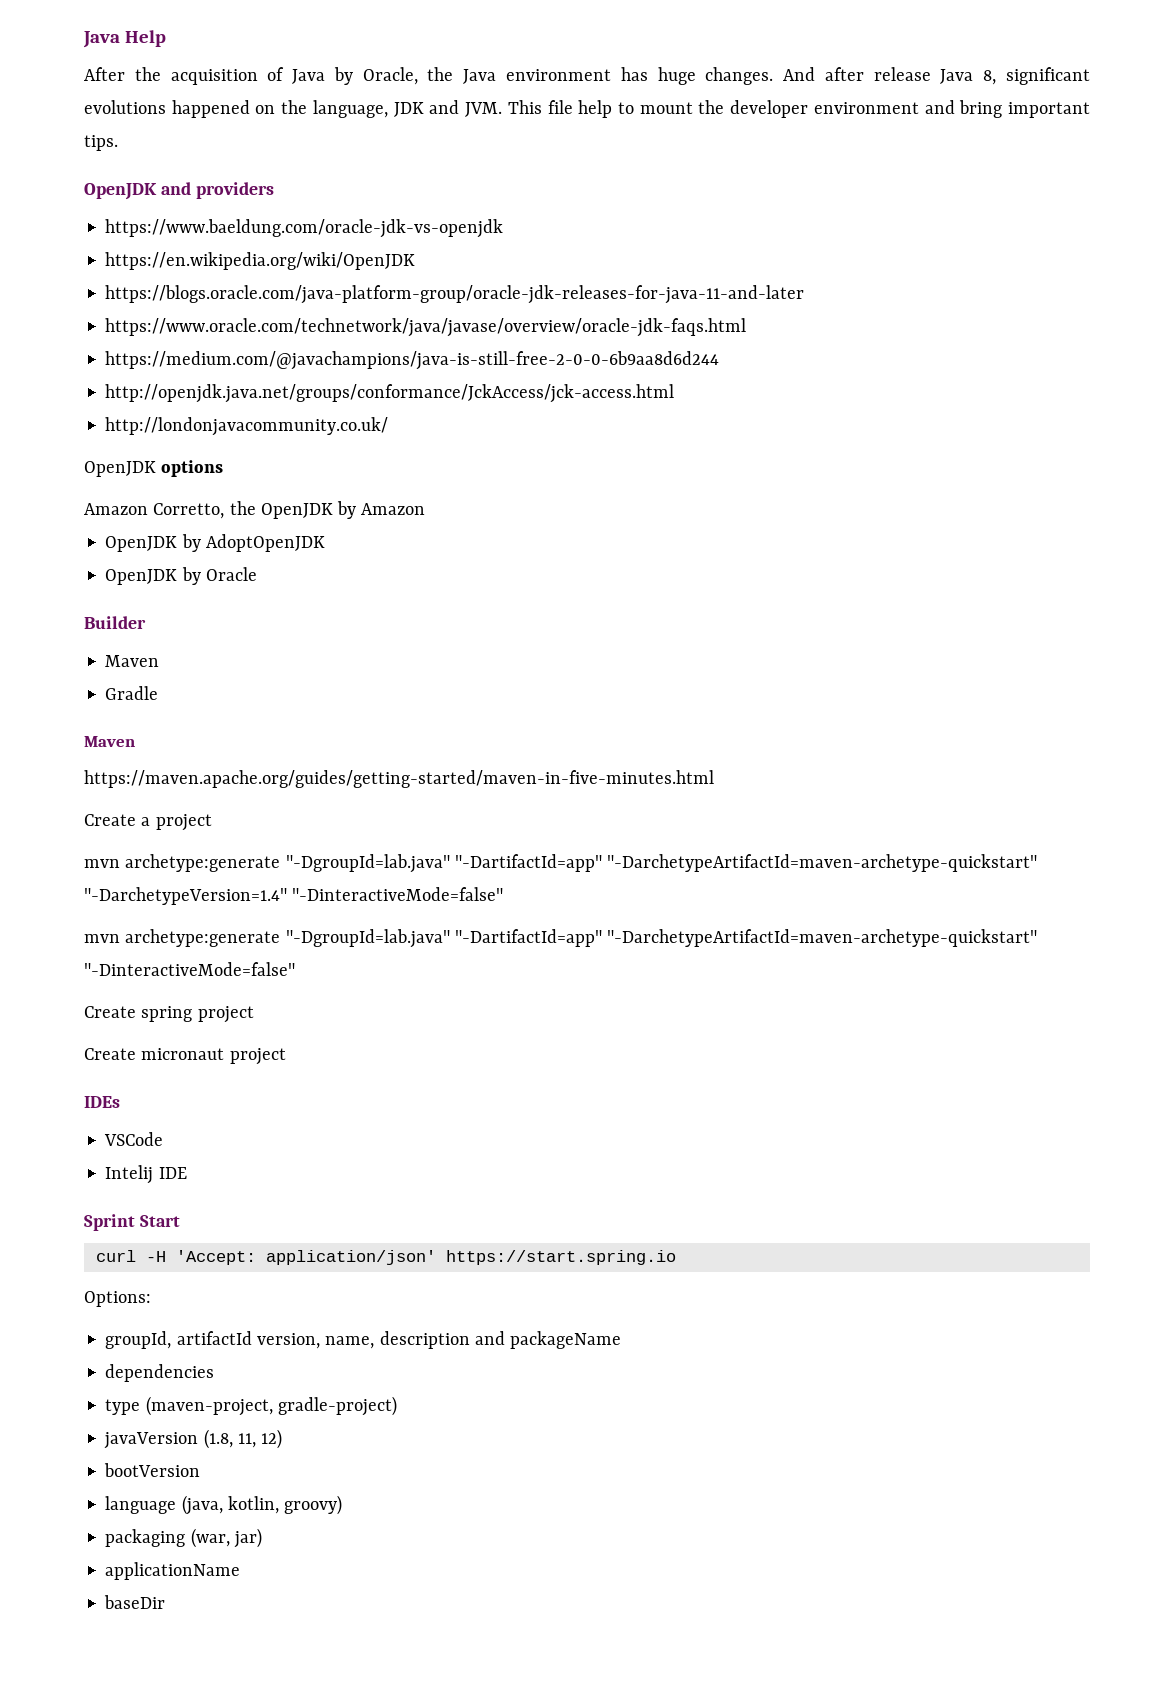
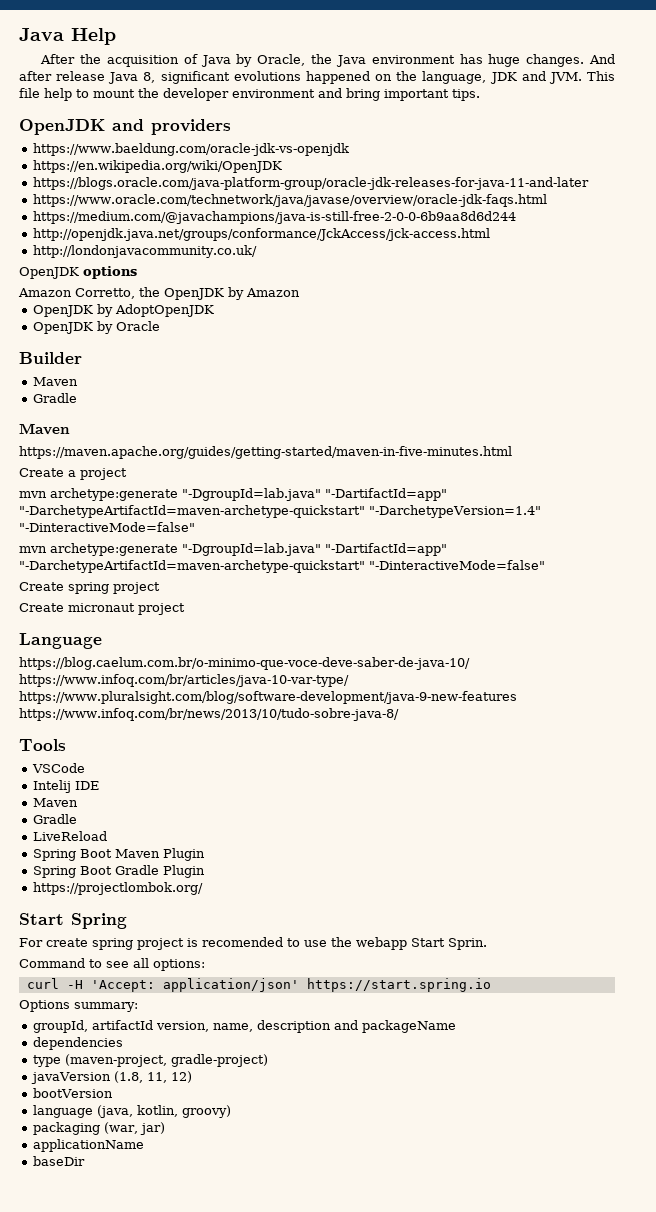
[84,1096,120,1108] [104,1132,164,1146] [105,1165,187,1184] [84,1214,180,1231] IDEs // VSCode // Intelij IDE // Sprint Start -> [19,633,102,649] [19,657,470,670] [19,674,349,687] [19,691,517,704] [19,708,399,721] [19,739,66,751] [31,763,85,773] [32,780,99,793] [32,798,78,807] [32,814,77,824] [32,831,107,841] [32,848,205,861] [32,865,205,878] [32,882,203,895] [19,913,127,929] [19,937,487,950] [19,958,205,971] Language // https://blog.caelum.com.br/o-minimo-que-voce-deve-saber-de-java-10/ https://www.infoq.com/br/articles/java-10-var-type/ https://www.pluralsight.com/blog/software-development/java-9-new-features https://www.infoq.com/br/news/2013/10/tudo-sobre-java-8/ // Tools // VSCode // Intelij IDE // Maven // Gradle // LiveReload // Spring Boot Maven Plugin // Spring Boot Gradle Plugin // https://projectlombok.org/ // Start Spring // For create spring project is recomended to use the webapp Start Sprin. // Command to see all options:
[84,1291,151,1307] Options: -> [19,1000,138,1012] Options summary:

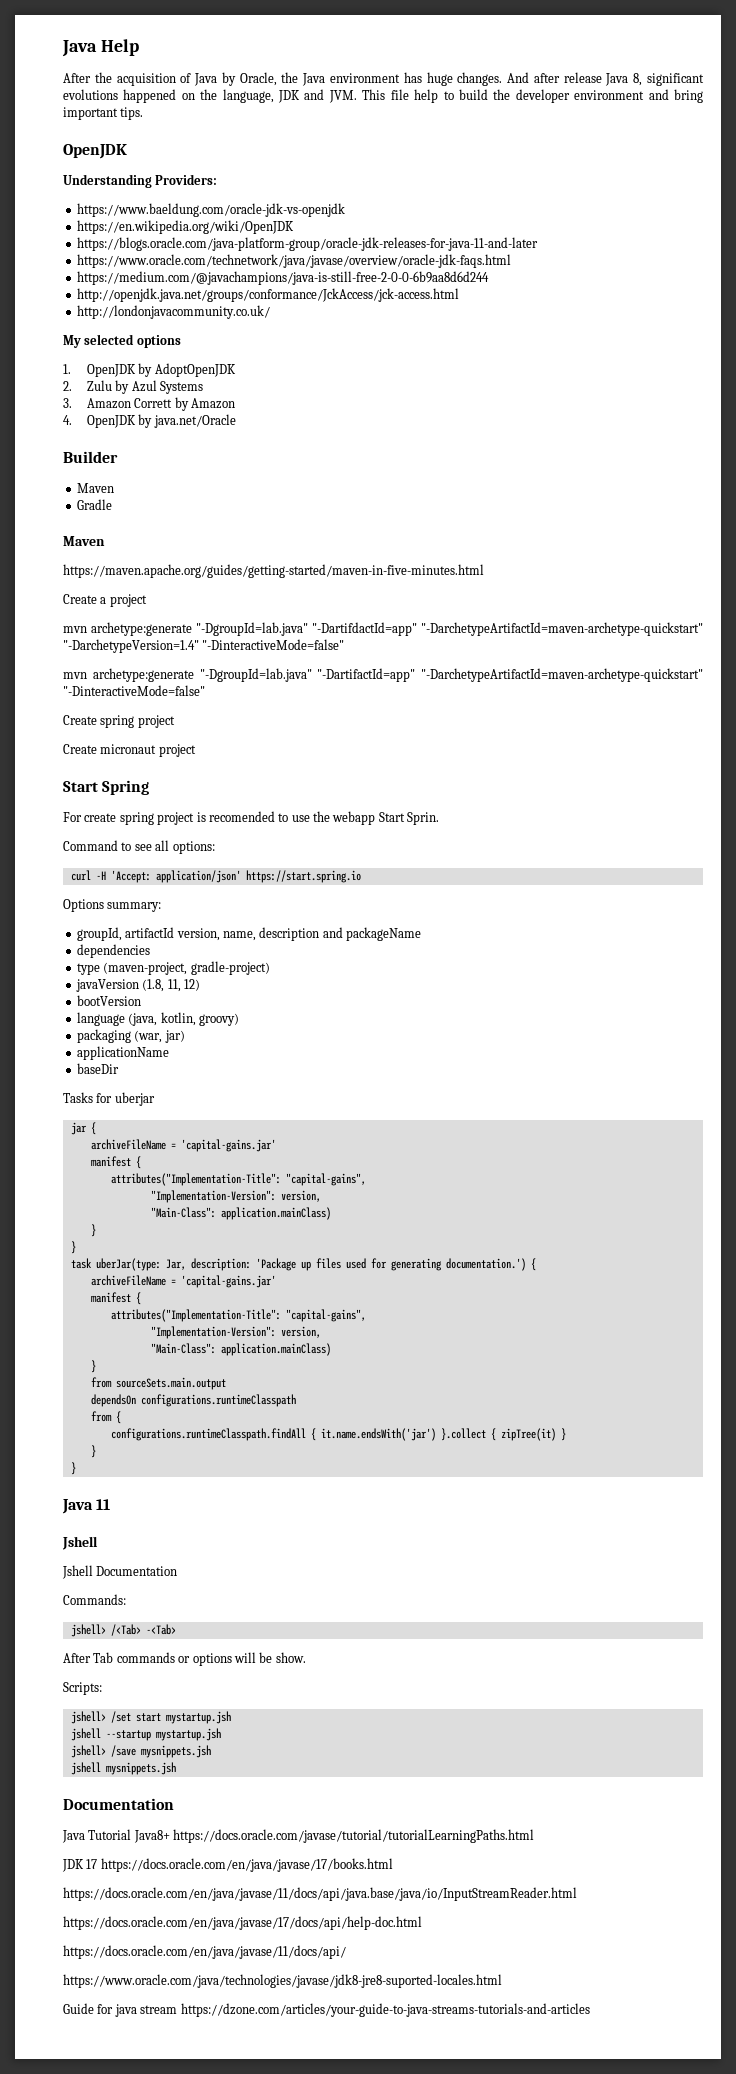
[93,89,135,98] mount -> [458,89,488,100] build
[112,119,231,135] and providers -> [63,174,218,188] // Understanding Providers:
[19,267,79,279] OpenJDK -> [63,334,135,348] My selected
[18,287,300,300] [32,304,214,317] [32,321,160,334] Amazon Corretto, the OpenJDK by Amazon // OpenJDK by AdoptOpenJDK // OpenJDK by Oracle -> [63,363,236,377] [63,380,203,394] [63,397,235,411] [63,414,236,428] 1. OpenJDK by AdoptOpenJDK // 2. Zulu by Azul Systems // 3. Amazon Corrett by Amazon // 4. OpenJDK by java.net/Oracle
[325,488,447,501] "-DartifactId=app" -> [312,622,417,636] "-DartifdactId=app"
[19,633,102,649] [19,657,470,670] [19,674,349,687] [19,691,517,704] [19,708,399,721] [19,739,66,751] [31,763,85,773] [32,780,99,793] [32,798,78,807] [32,814,77,824] [32,831,107,841] [32,848,205,861] [32,865,205,878] [32,882,203,895] // Language // https://blog.caelum.com.br/o-minimo-que-voce-deve-saber-de-java-10/ https://www.infoq.com/br/articles/java-10-var-type/ https://www.pluralsight.com/blog/software-development/java-9-new-features https://www.infoq.com/br/news/2013/10/tudo-sobre-java-8/ // Tools // VSCode // Intelij IDE // Maven // Gradle // LiveReload // Spring Boot Maven Plugin // Spring Boot Gradle Plugin // https://projectlombok.org/ -> (196, 750) none
(85, 1161) none -> [63,1092,155,1106] [70,1122,96,1135] [90,1139,276,1152] [90,1156,141,1169] [110,1173,366,1186] [150,1190,321,1203] [150,1207,331,1220] [90,1224,96,1237] [70,1241,76,1254] [70,1258,536,1271] [90,1275,276,1288] [90,1292,141,1305] [110,1309,366,1322] [150,1326,321,1339] [150,1343,331,1356] [90,1360,96,1373] [90,1377,226,1390] [90,1394,296,1407] [90,1411,121,1424] [110,1428,566,1441] [90,1445,96,1458] [70,1462,76,1475] [62,1499,111,1514] [62,1536,98,1550] [62,1565,178,1579] [63,1594,126,1605] [70,1624,176,1637] [63,1652,306,1666] [63,1682,102,1695] [70,1711,231,1724] [70,1728,221,1741] [70,1745,211,1758] [70,1762,176,1775] [63,1798,174,1810] [62,1829,535,1843] [62,1858,393,1872] [63,1887,577,1901] [63,1916,422,1930] [63,1945,346,1959] [63,1974,502,1988] [63,2003,590,2017] // Tasks for uberjar // jar { // archiveFileName = 'capital-gains.jar' // manifest { // attributes("Implementation-Title": "capital-gains", // "Implementation-Version": version, // "Main-Class": application.mainClass) // } // } // task uberJar(type: Jar, description: 'Package up files used for generating documentation.') { // archiveFileName = 'capital-gains.jar' // manifest { // attributes("Implementation-Title": "capital-gains", // "Implementation-Version": version, // "Main-Class": application.mainClass) // } // from sourceSets.main.output // dependsOn configurations.runtimeClasspath // from { // configurations.runtimeClasspath.findAll { it.name.endsWith('jar') }.collect { zipTree(it) } // } // } // Java 11 // Jshell // Jshell Documentation // Commands: // jshell> /<Tab> -<Tab> // After Tab commands or options will be show. // Scripts: // jshell> /set start mystartup.jsh // jshell --startup mystartup.jsh // jshell> /save mysnippets.jsh // jshell mysnippets.jsh // Documentation // Java Tutorial Java8+ https://docs.oracle.com/javase/tutorial/tutorialLearningPaths.html // JDK 17 https://docs.oracle.com/en/java/javase/17/books.html // https://docs.oracle.com/en/java/javase/11/docs/api/java.base/java/io/InputStreamReader.html // https://docs.oracle.com/en/java/javase/17/docs/api/help-doc.html // https://docs.oracle.com/en/java/javase/11/docs/api/ // https://www.oracle.com/java/technologies/javase/jdk8-jre8-suported-locales.html // Guide for java stream https://dzone.com/articles/your-guide-to-java-streams-tutorials-and-articles

